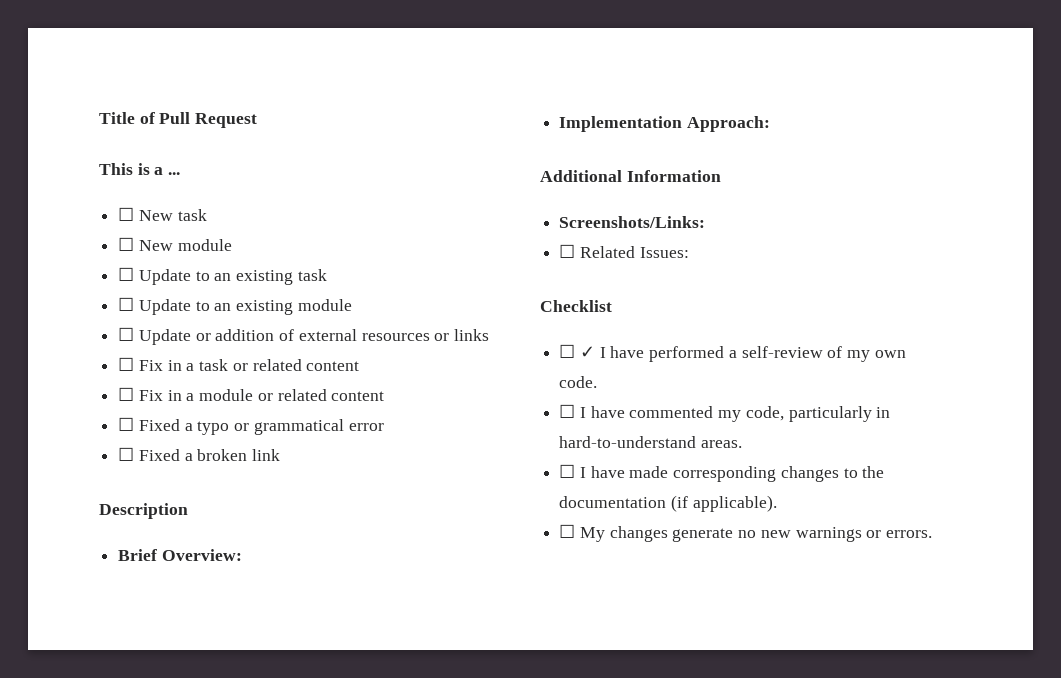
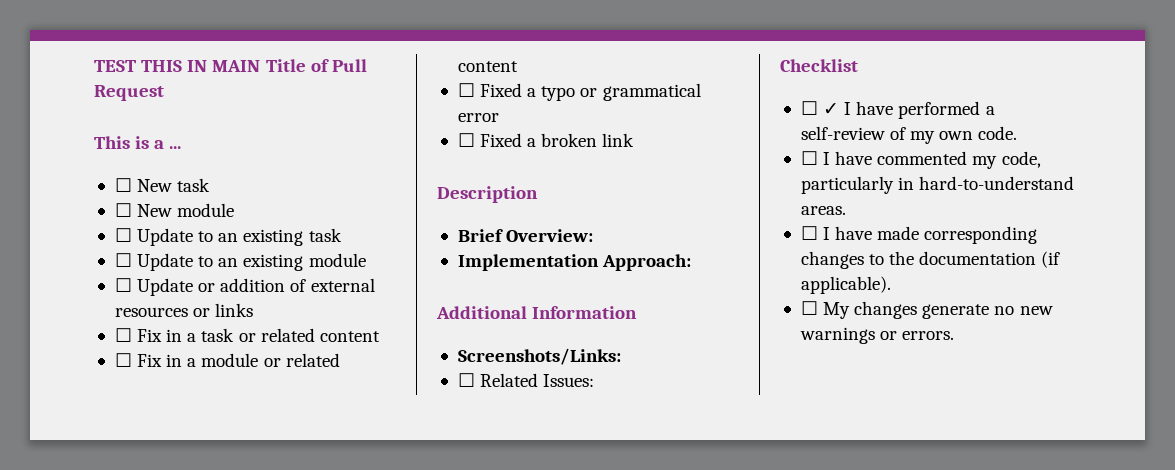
(99, 118) none -> [94,60,261,72] TEST THIS IN MAIN

